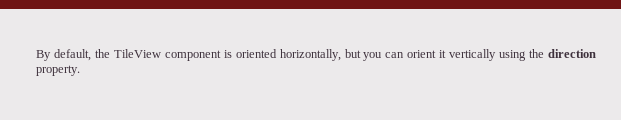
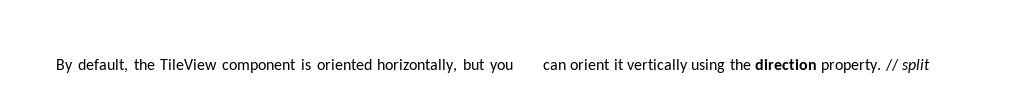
(80, 70) none -> [884,59,930,73] // split

